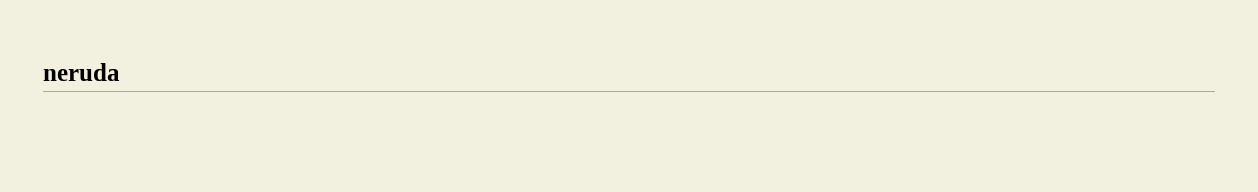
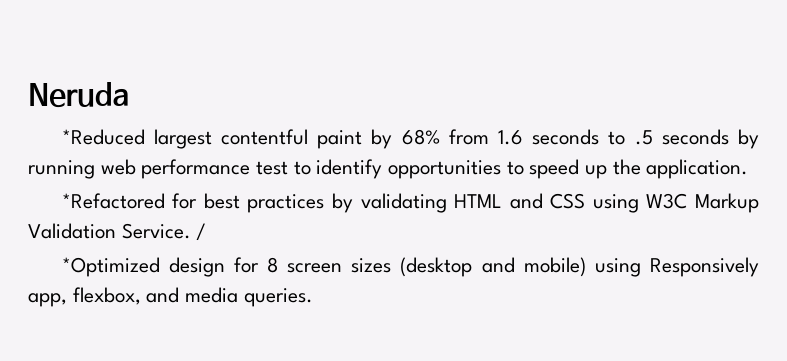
[43,63,120,81] neruda -> [28,82,130,108] [61,129,759,149] [28,159,749,179] [61,193,759,213] [28,223,207,241] [61,257,759,277] [28,287,313,307] Neruda // *Reduced largest contentful paint by 68% from 1.6 seconds to .5 seconds by running web performance test to identify opportunities to speed up the application. // *Refactored for best practices by validating HTML and CSS using W3C Markup Validation Service. / // *Optimized design for 8 screen sizes (desktop and mobile) using Responsively app, flexbox, and media queries.

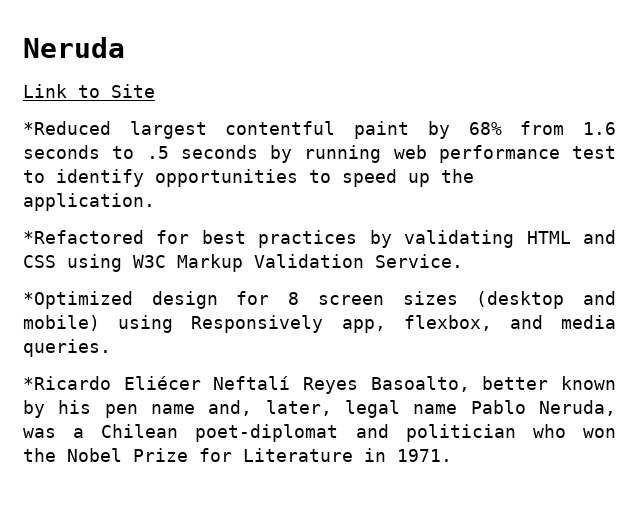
(130, 95) none -> [23,84,155,98] // Link to Site
[196,223,207,241] / -> (463, 261) none
(313, 297) none -> [23,376,617,394] [23,400,616,418] [23,424,616,442] [23,448,452,462] // *Ricardo Eliécer Neftalí Reyes Basoalto, better known by his pen name and, later, legal name Pablo Neruda, was a Chilean poet-diplomat and politician who won the Nobel Prize for Literature in 1971.

